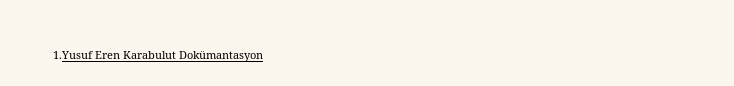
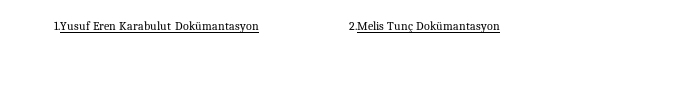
(263, 56) none -> [349,21,501,33] // 2.Melis Tunç Dokümantasyon

